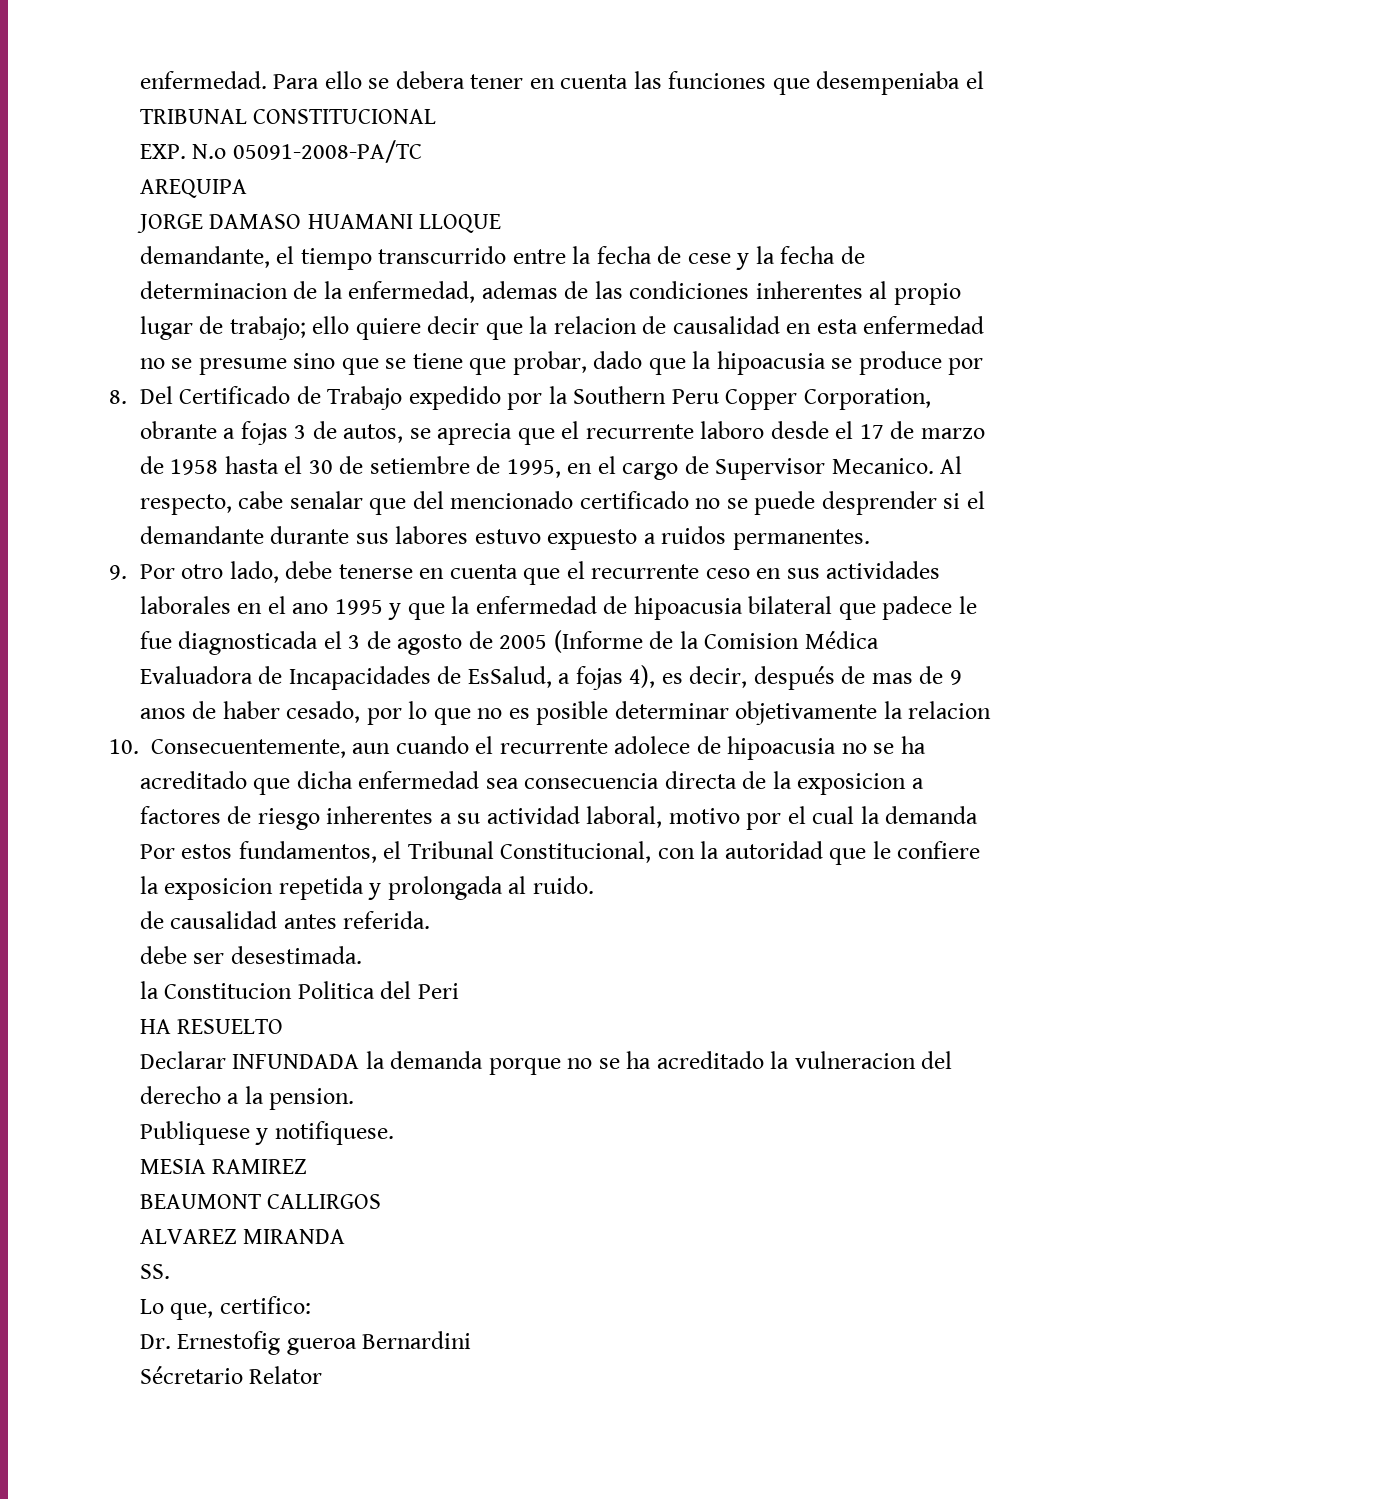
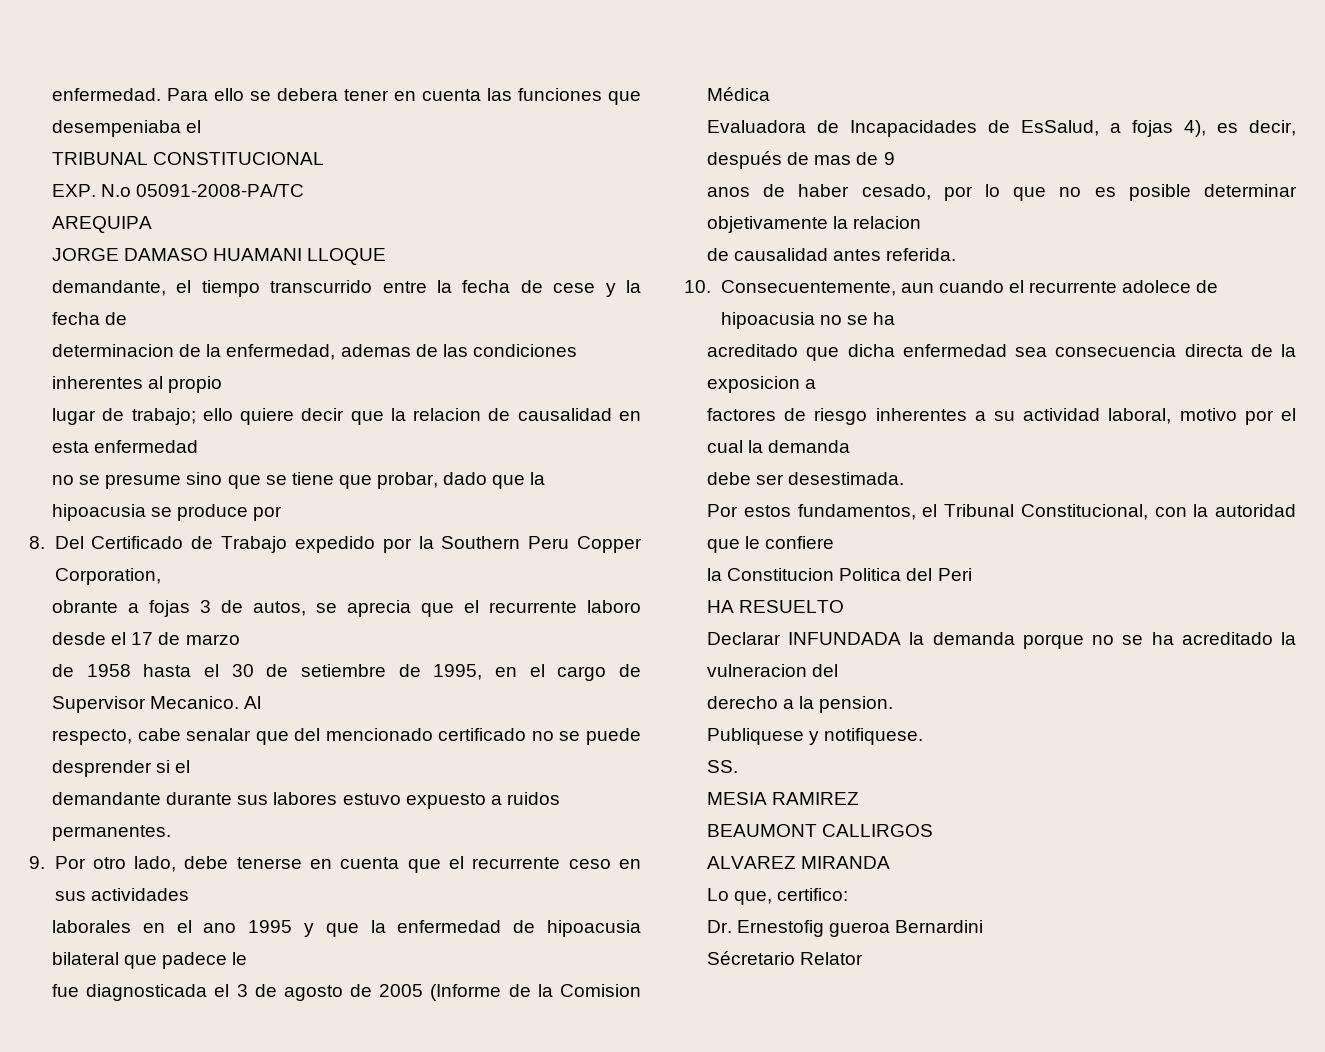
(992, 710) none -> [706,248,957,261] // de causalidad antes referida.
(979, 815) none -> [706,472,905,485] // debe ser desestimada.
[140,876,594,900] [140,911,431,929] [140,946,362,964] // la exposicion repetida y prolongada al ruido. // de causalidad antes referida. // debe ser desestimada. -> (835, 542) none
(394, 1133) none -> [706,760,738,773] // SS.
[140,1264,171,1279] // SS. -> (891, 862) none

